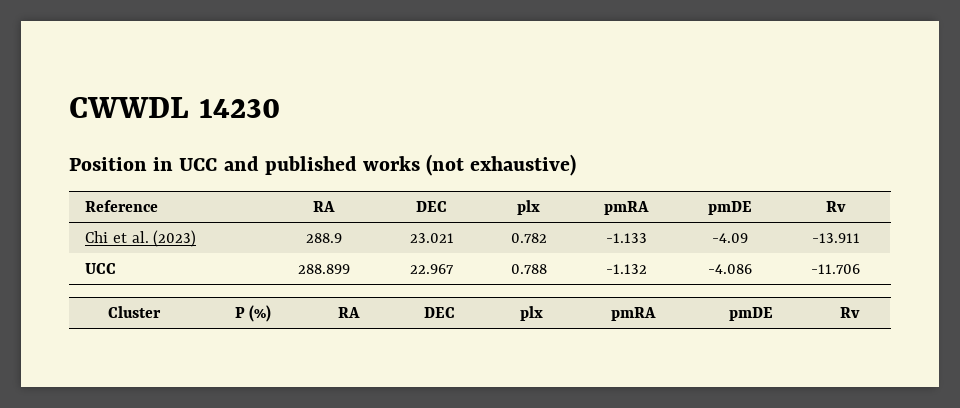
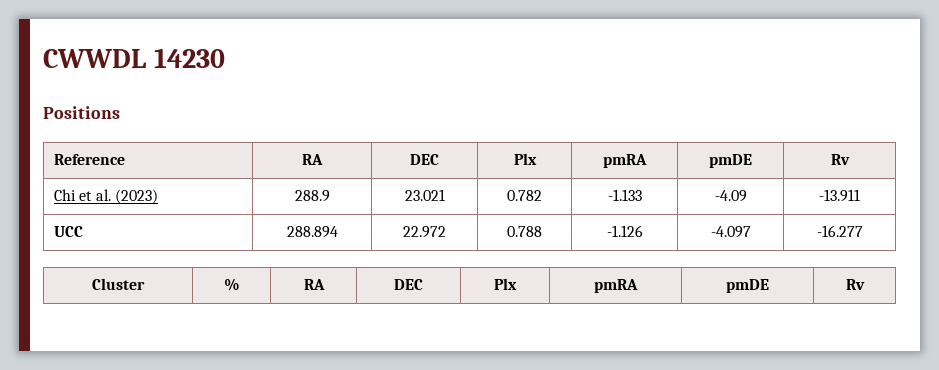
[69,154,577,176] Position in UCC and published works (not exhaustive) -> [43,106,120,119] Positions
[517,200,540,215] plx -> [513,153,537,165] Plx
[298,264,350,274] [410,264,454,274] 288.899 | 22.967 -> [286,226,338,238] [403,226,446,238] 288.894 | 22.972
[606,264,647,274] [707,264,752,274] [811,264,860,274] -1.132 | -4.086 | -11.706 -> [606,225,643,237] [710,226,751,238] [816,225,863,237] -1.126 | -4.097 | -16.277
[234,305,272,322] [338,307,360,318] [424,307,455,318] [519,306,543,321] P (%) | RA | DEC | plx -> [223,278,240,291] [303,279,325,290] [394,279,423,290] [494,278,517,290] % | RA | DEC | Plx

